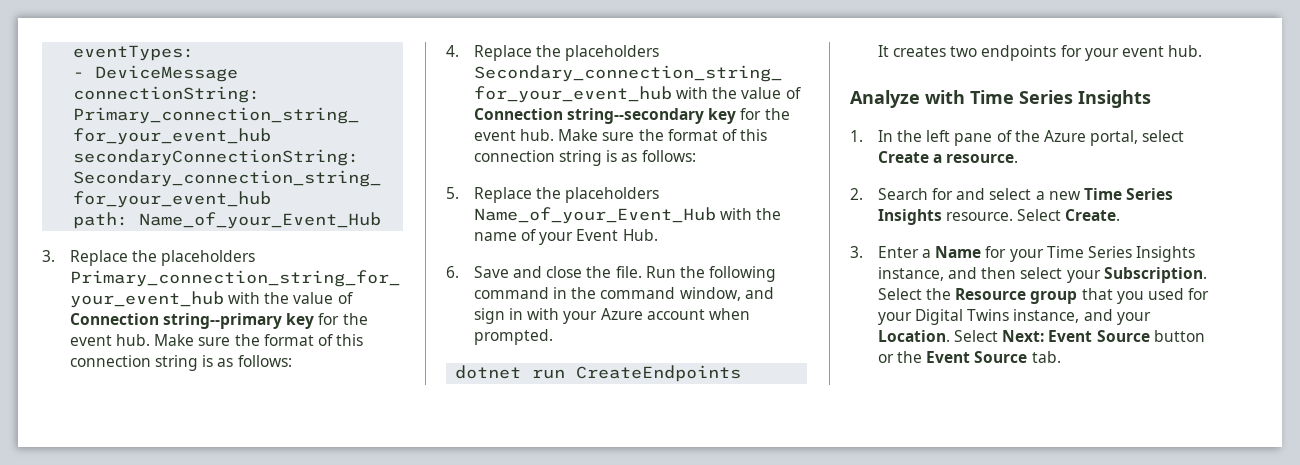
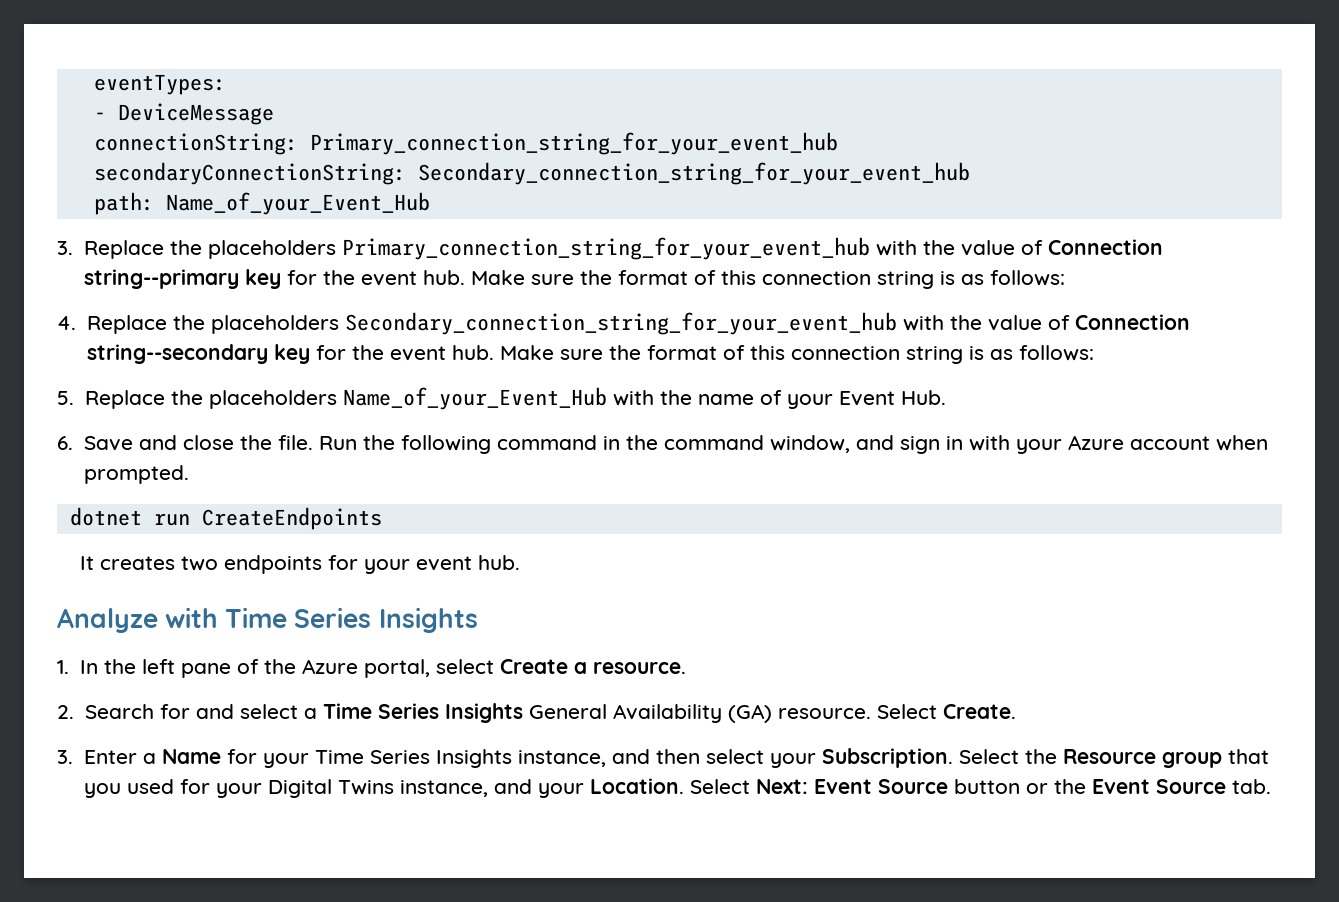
[1048,188,1174,200] [877,209,942,225] new Time Series Insights -> [322,703,772,723] Time Series Insights General Availability (GA)

